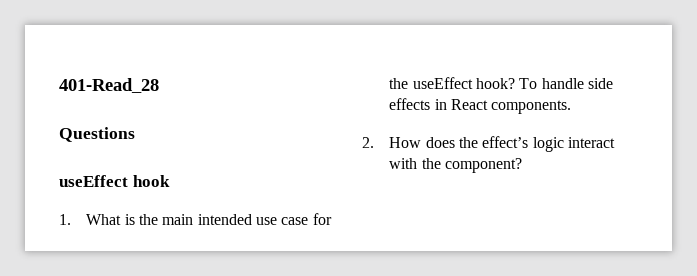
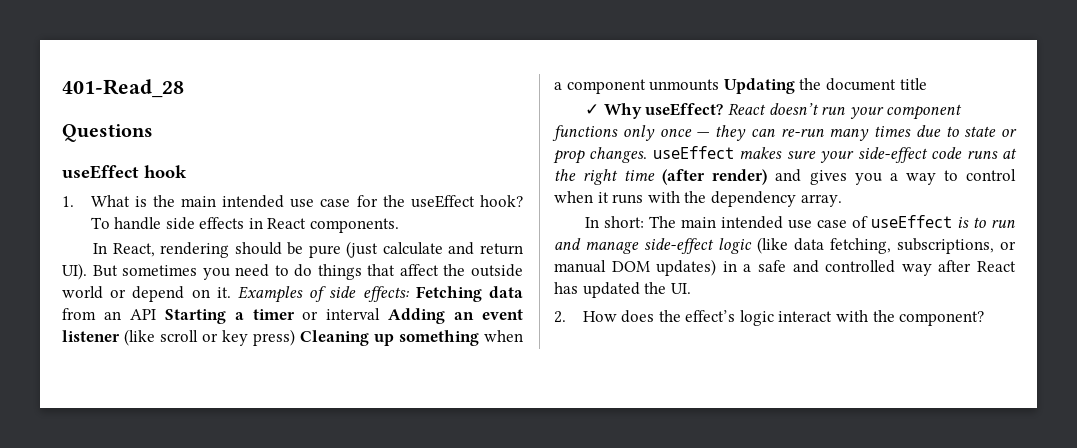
(572, 107) none -> [93,241,523,258] [62,263,523,280] [62,286,523,303] [62,308,523,324] [62,329,523,346] [554,78,927,94] [585,103,963,120] [552,125,1017,141] [553,146,1018,164] [554,169,1016,185] [554,191,842,207] [585,215,1015,229] [554,237,1016,254] [554,259,1016,276] [554,282,691,298] // In React, rendering should be pure (just calculate and return UI). But sometimes you need to do things that affect the outside world or depend on it. Examples of side effects: Fetching data from an API Starting a timer or interval Adding an event listener (like scroll or key press) Cleaning up something when a component unmounts Updating the document title // ✓ Why useEffect? React doesn’t run your component functions only once — they can re-run many times due to state or prop changes. useEffect makes sure your side-effect code runs at the right time (after render) and gives you a way to control when it runs with the dependency array. // In short: The main intended use case of useEffect is to run and manage side-effect logic (like data fetching, subscriptions, or manual DOM updates) in a safe and controlled way after React has updated the UI.

